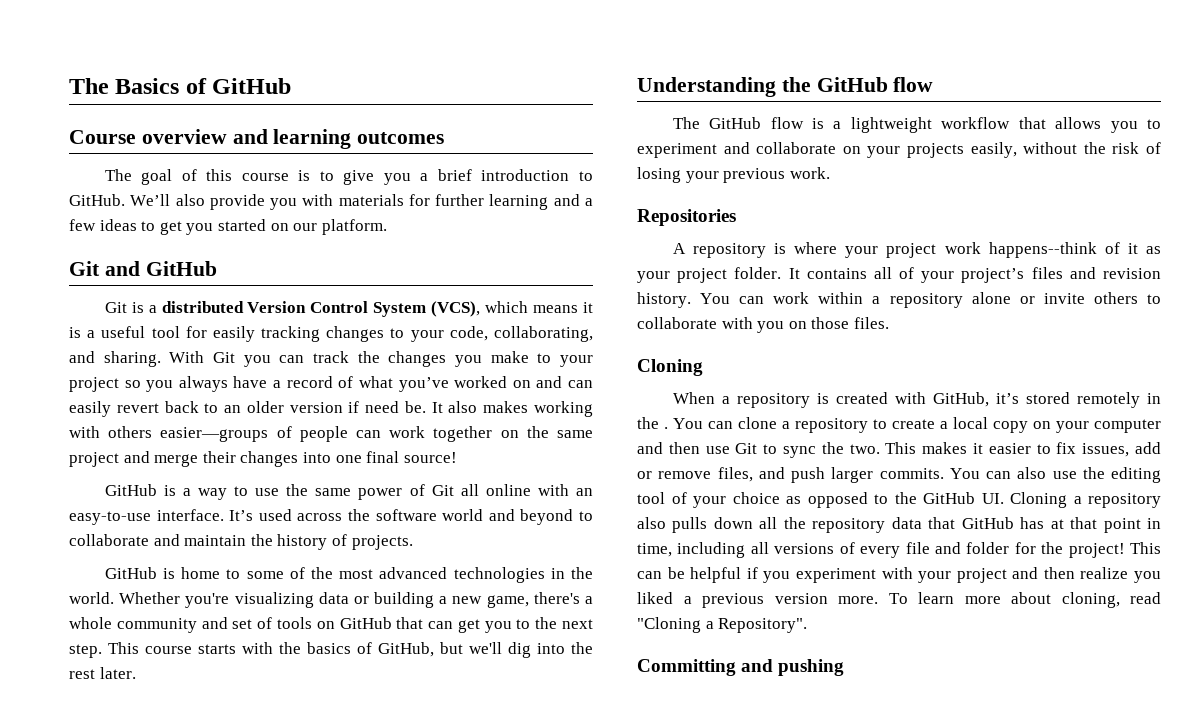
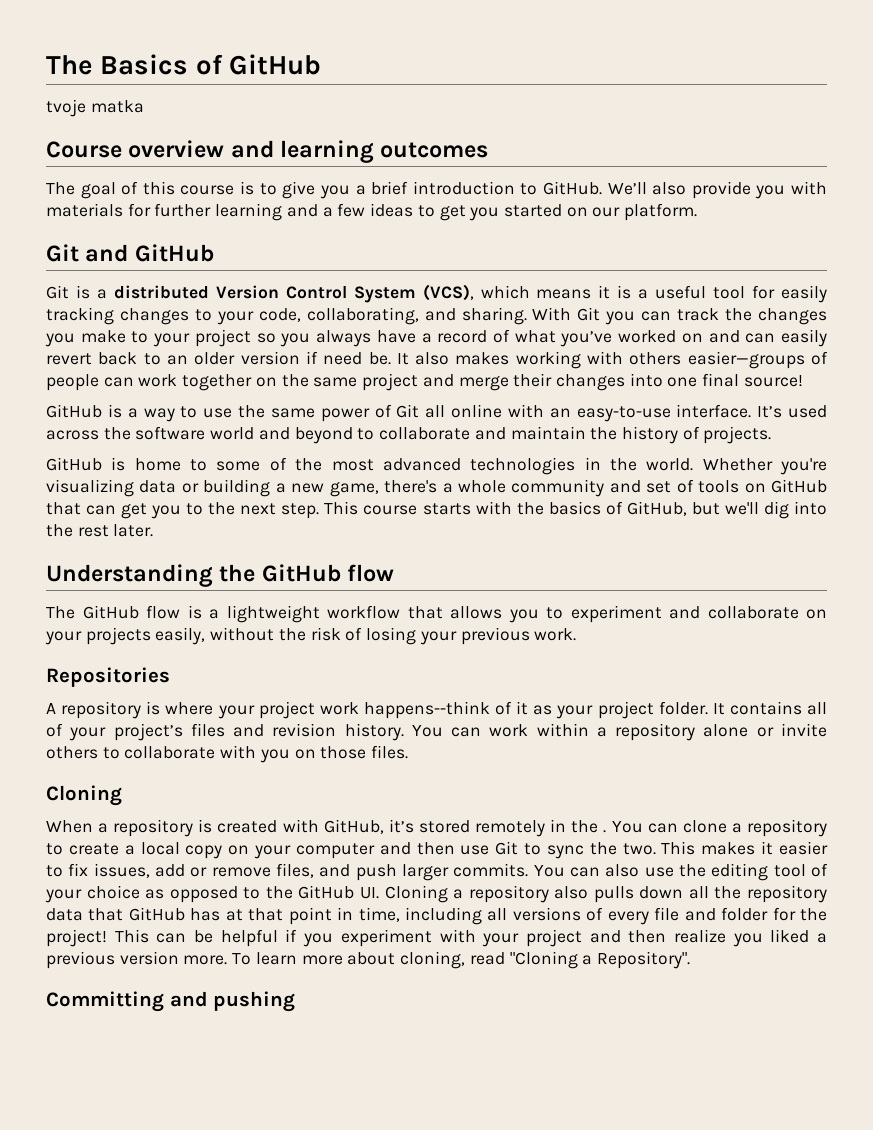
(292, 86) none -> [46,99,144,117] // tvoje matka

